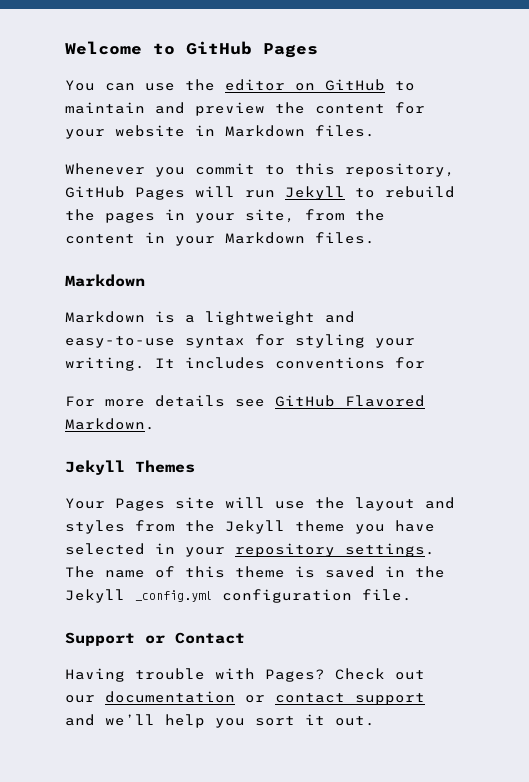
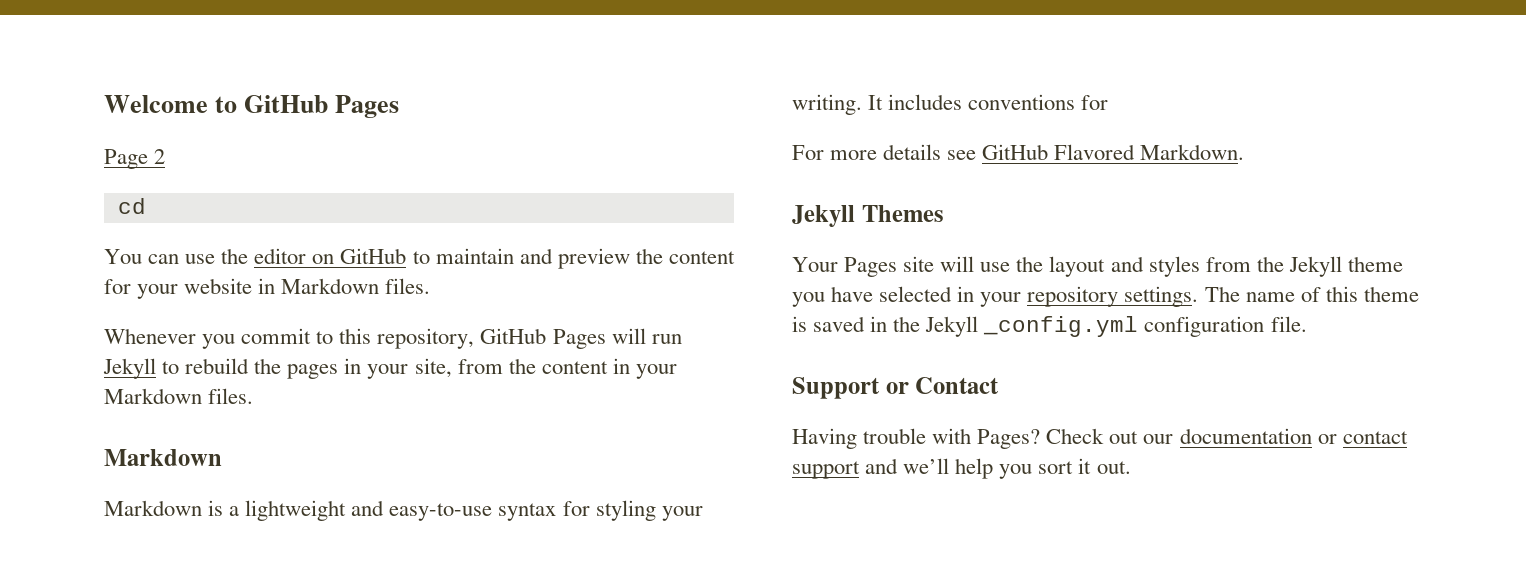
(318, 50) none -> [104,149,166,169] [117,198,146,214] // Page 2 // cd

